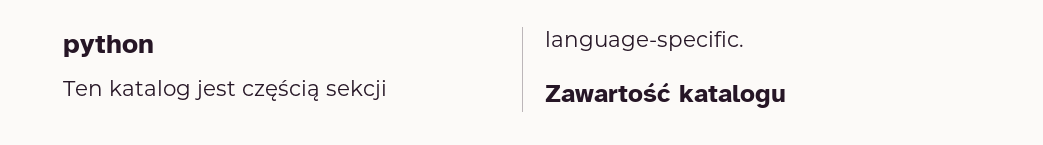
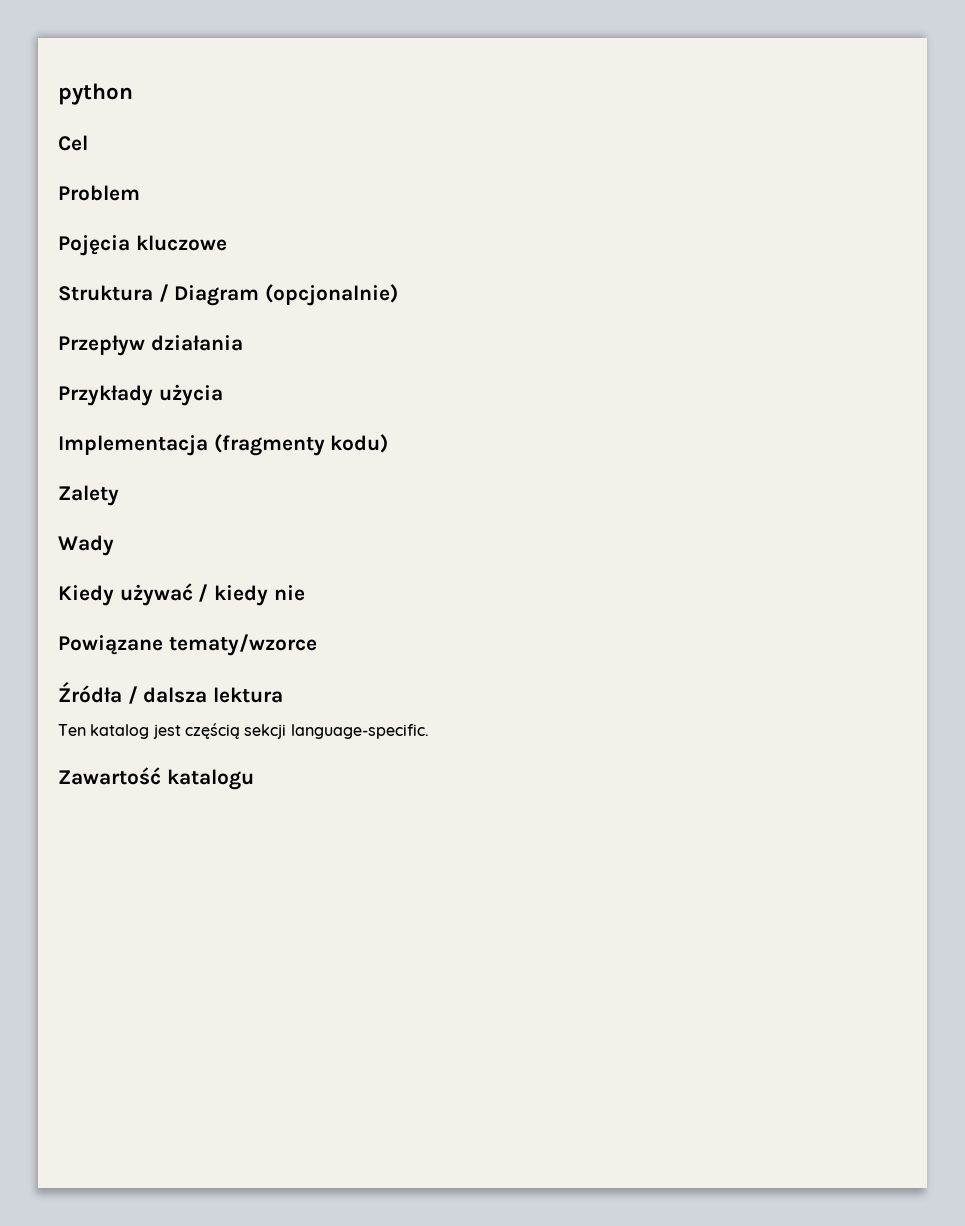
(154, 46) none -> [58,135,88,151] [58,185,140,201] [58,235,227,256] [58,284,399,306] [58,335,243,356] [58,384,223,406] [58,434,389,456] [58,485,119,506] [58,535,114,556] [58,583,305,606] [58,634,317,656] [58,682,284,704] // Cel // Problem // Pojęcia kluczowe // Struktura / Diagram (opcjonalnie) // Przepływ działania // Przykłady użycia // Implementacja (fragmenty kodu) // Zalety // Wady // Kiedy używać / kiedy nie // Powiązane tematy/wzorce // Źródła / dalsza lektura

